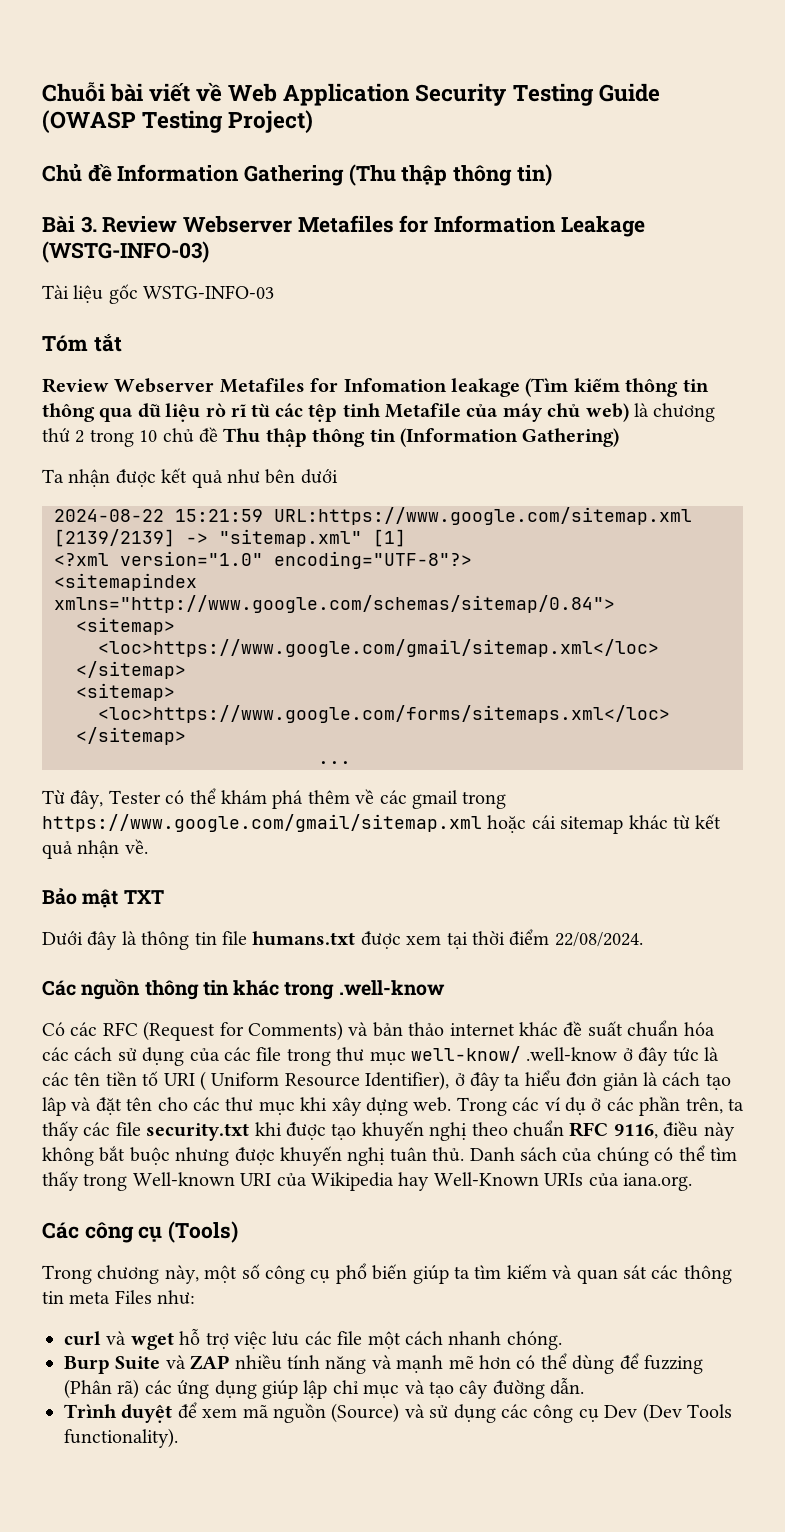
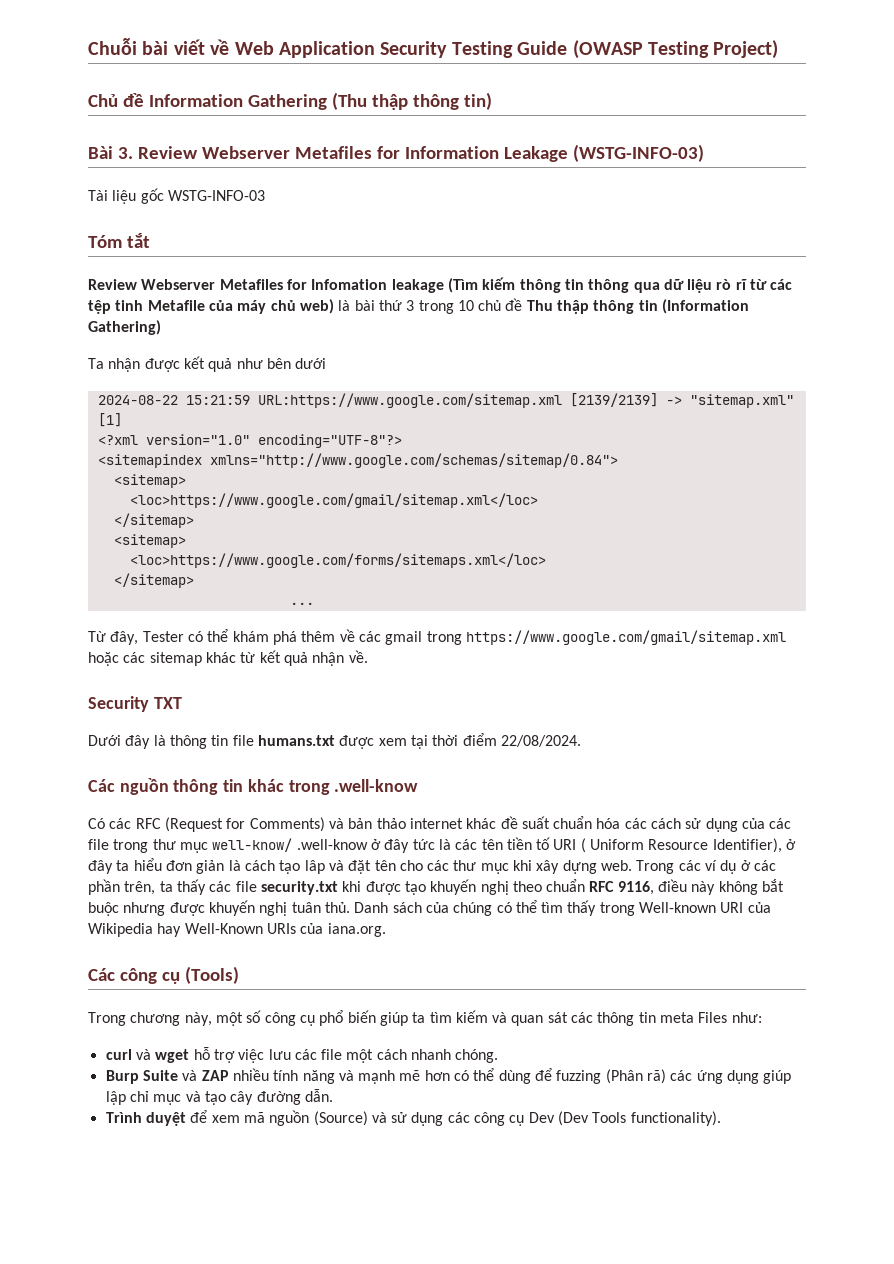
[653,403,716,422] [42,428,85,443] chương thứ 2 -> [354,300,415,311] bài thứ 3
[531,815,556,829] cái -> [123,652,146,663] các
[42,888,119,908] Bảo mật -> [88,696,149,712] Security

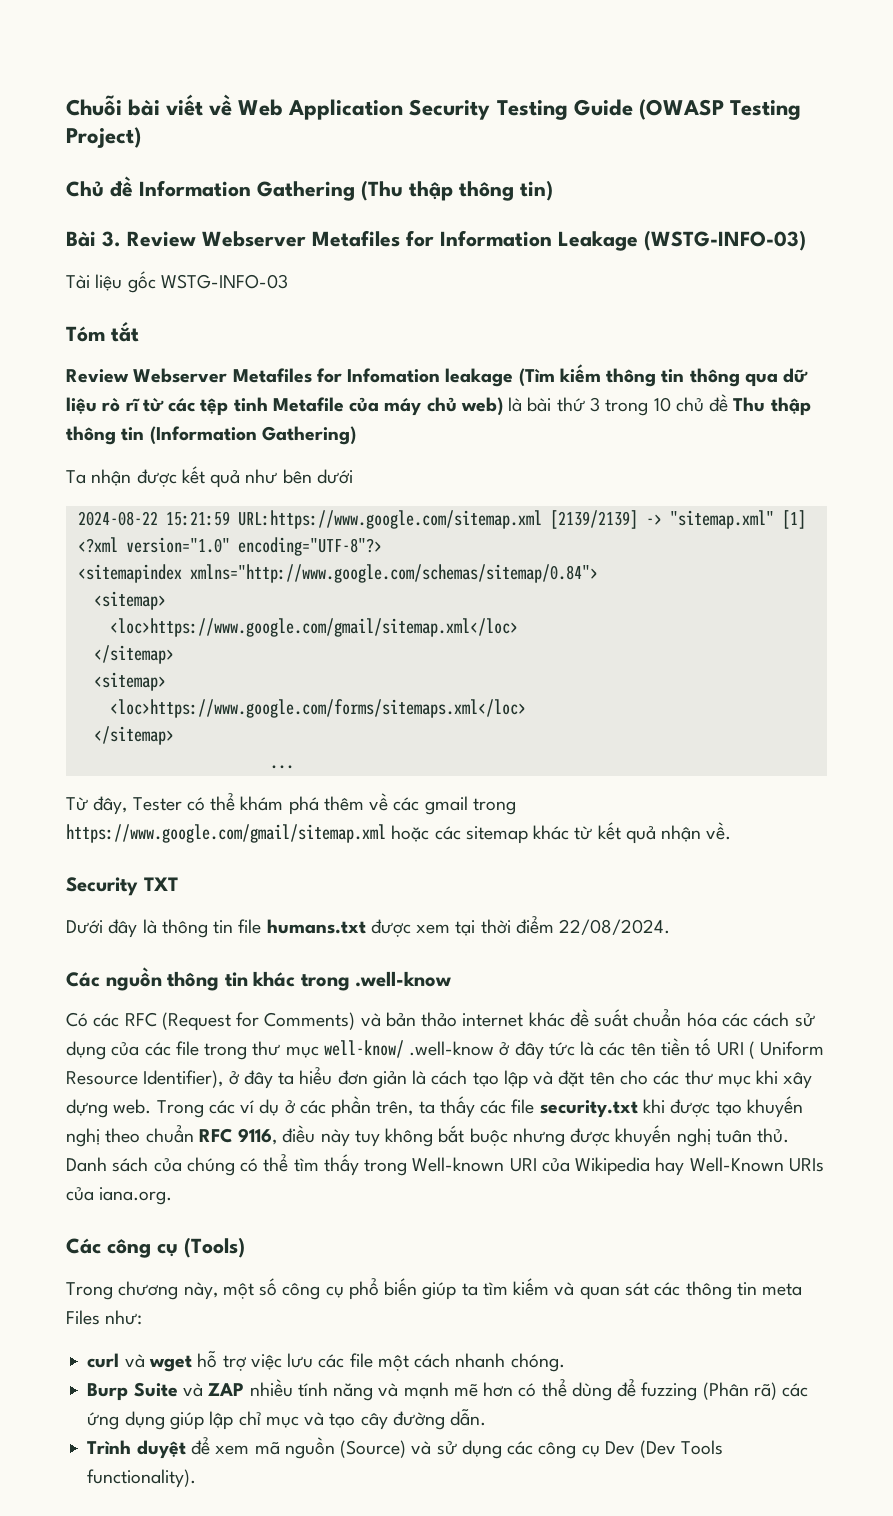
[304,860,325,874] lâp -> [503,1070,528,1089] lập
(716, 888) none -> [354,1130,380,1147] tuy

